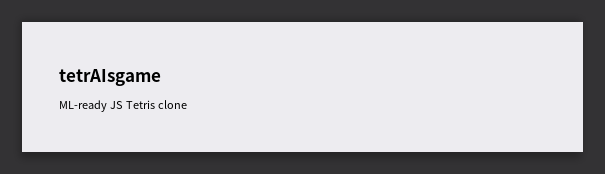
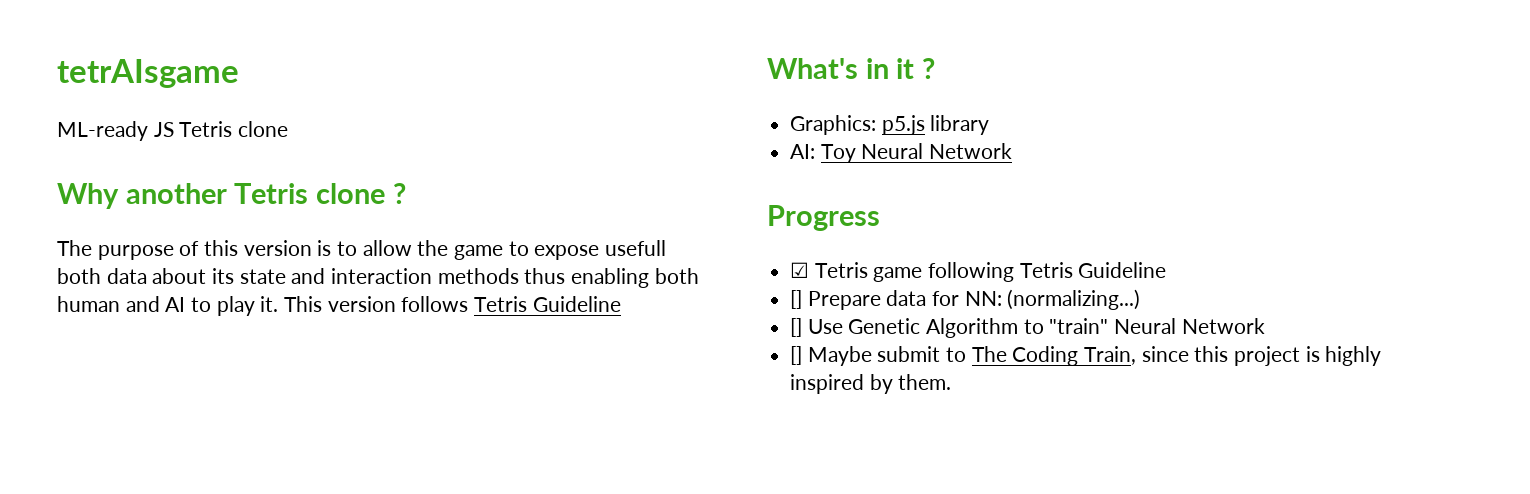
(187, 104) none -> [57,183,406,209] [57,240,667,260] [57,268,699,288] [57,296,621,316] [767,58,936,79] [790,115,990,135] [790,143,1013,163] [767,205,880,231] [790,262,1167,282] [790,289,1141,310] [790,318,1265,338] [790,346,1382,366] [790,374,952,394] // Why another Tetris clone ? // The purpose of this version is to allow the game to expose usefull both data about its state and interaction methods thus enabling both human and AI to play it. This version follows Tetris Guideline // What's in it ? // Graphics: p5.js library // AI: Toy Neural Network // Progress // ☑ Tetris game following Tetris Guideline // [] Prepare data for NN: (normalizing...) // [] Use Genetic Algorithm to "train" Neural Network // [] Maybe submit to The Coding Train, since this project is highly inspired by them.

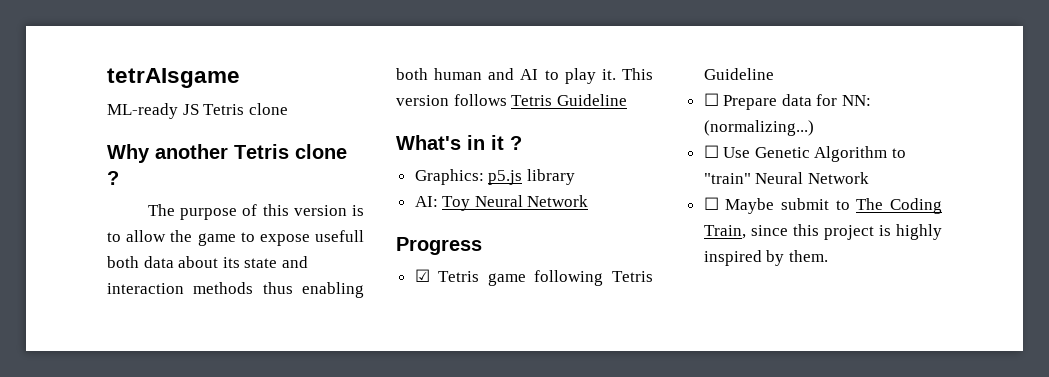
[790,290,803,309] [] -> [703,93,719,106] ☐
[790,318,803,337] [] -> [703,145,719,158] ☐
[790,346,803,365] [] -> [703,197,719,210] ☐

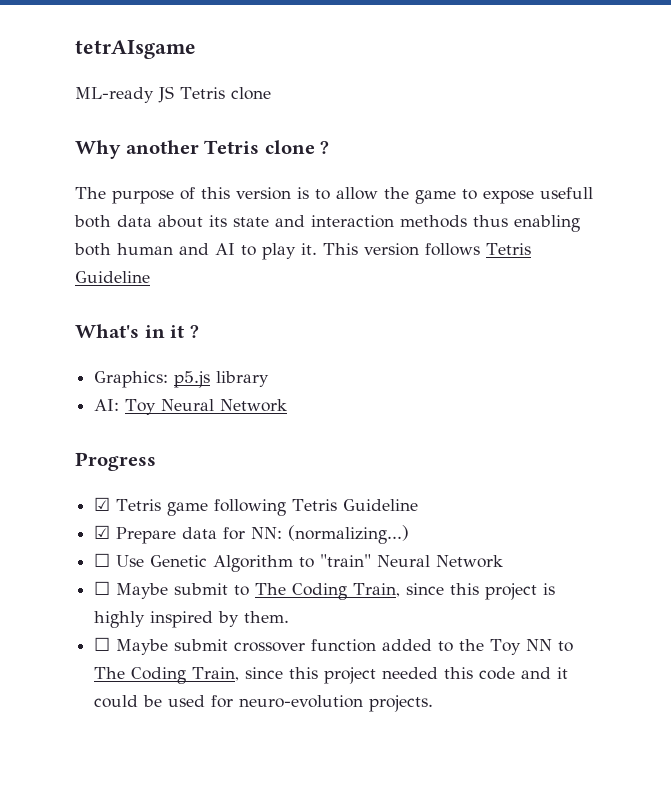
[703,93,719,106] ☐ -> [94,525,111,539] ☑
(828, 256) none -> [94,637,574,655] [94,667,569,684] [94,695,434,712] // ☐ Maybe submit crossover function added to the Toy NN to The Coding Train, since this project needed this code and it could be used for neuro-evolution projects.

